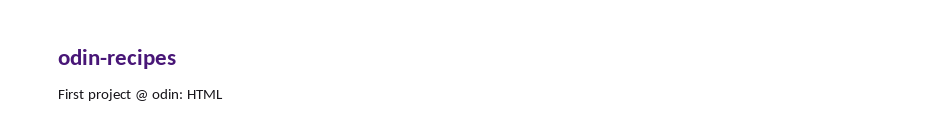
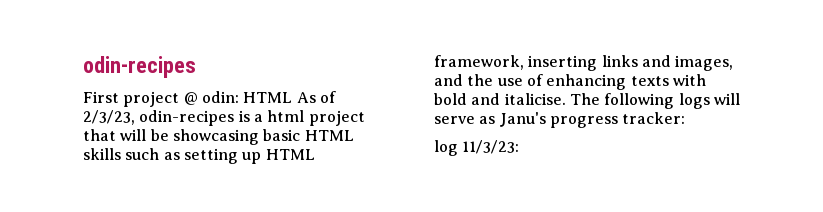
(223, 94) none -> [296,91,336,103] [83,110,365,126] [83,129,354,145] [83,148,315,164] [434,55,734,71] [434,74,706,90] [434,93,740,109] [434,112,686,128] [434,140,520,156] As of 2/3/23, odin-recipes is a html project that will be showcasing basic HTML skills such as setting up HTML framework, inserting links and images, and the use of enhancing texts with bold and italicise. The following logs will serve as Janu's progress tracker: // log 11/3/23:

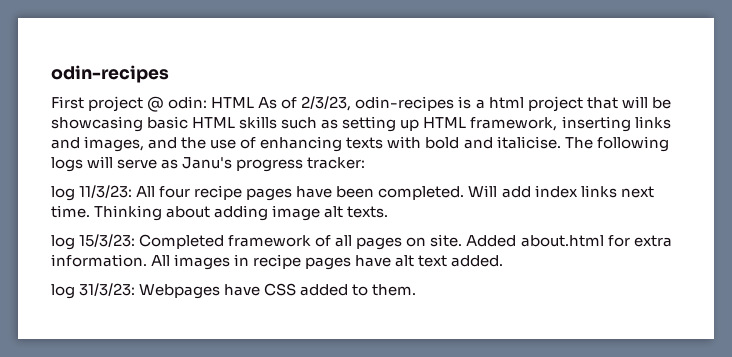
(520, 147) none -> [136,185,654,201] [51,205,389,221] [51,234,672,250] [51,254,504,270] [51,283,417,299] All four recipe pages have been completed. Will add index links next time. Thinking about adding image alt texts. // log 15/3/23: Completed framework of all pages on site. Added about.html for extra information. All images in recipe pages have alt text added. // log 31/3/23: Webpages have CSS added to them.

